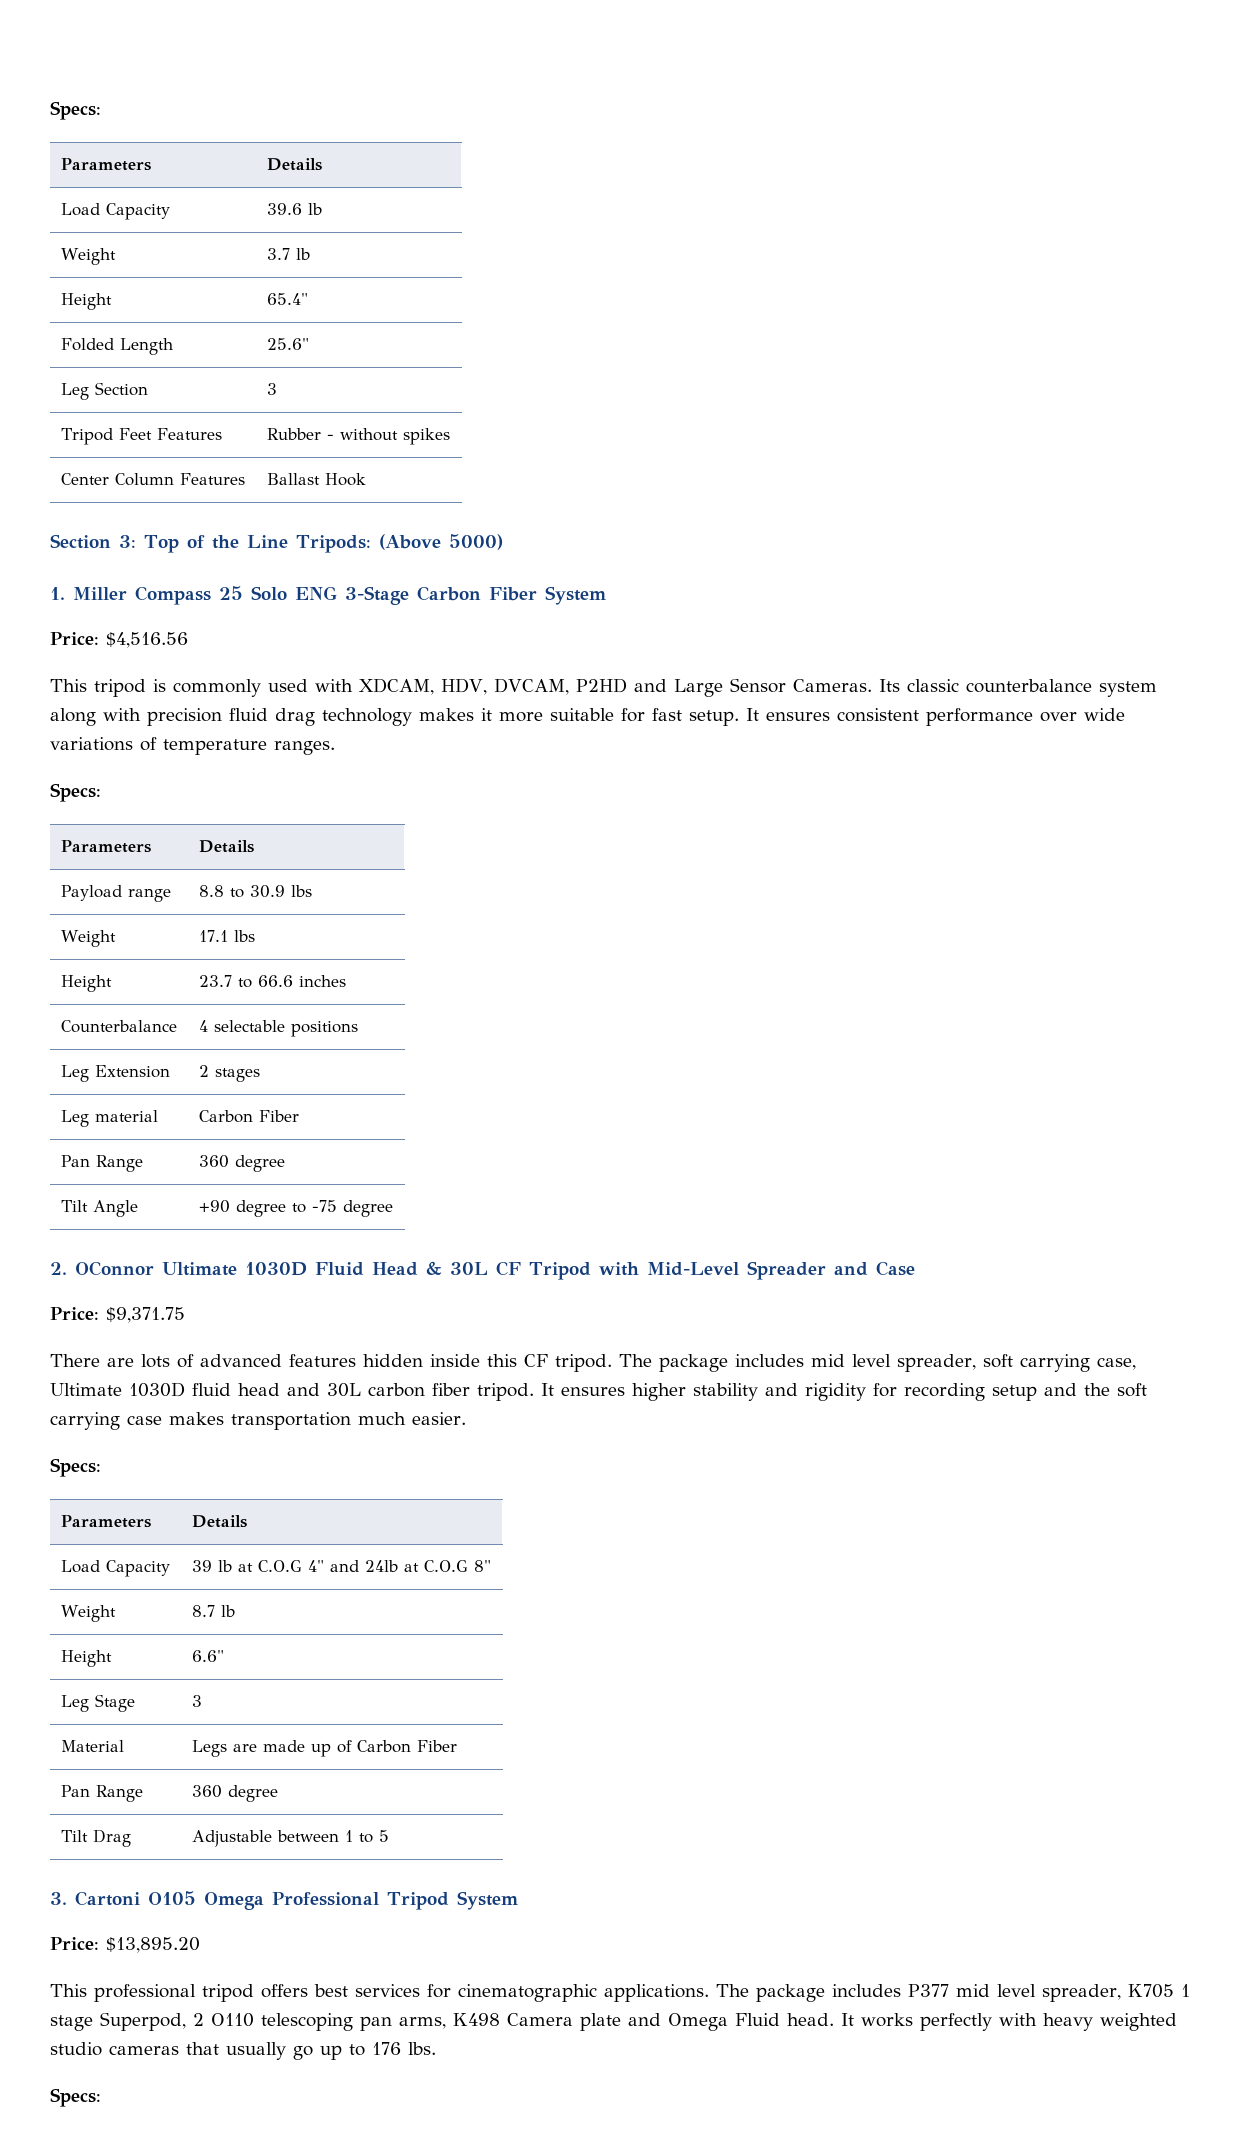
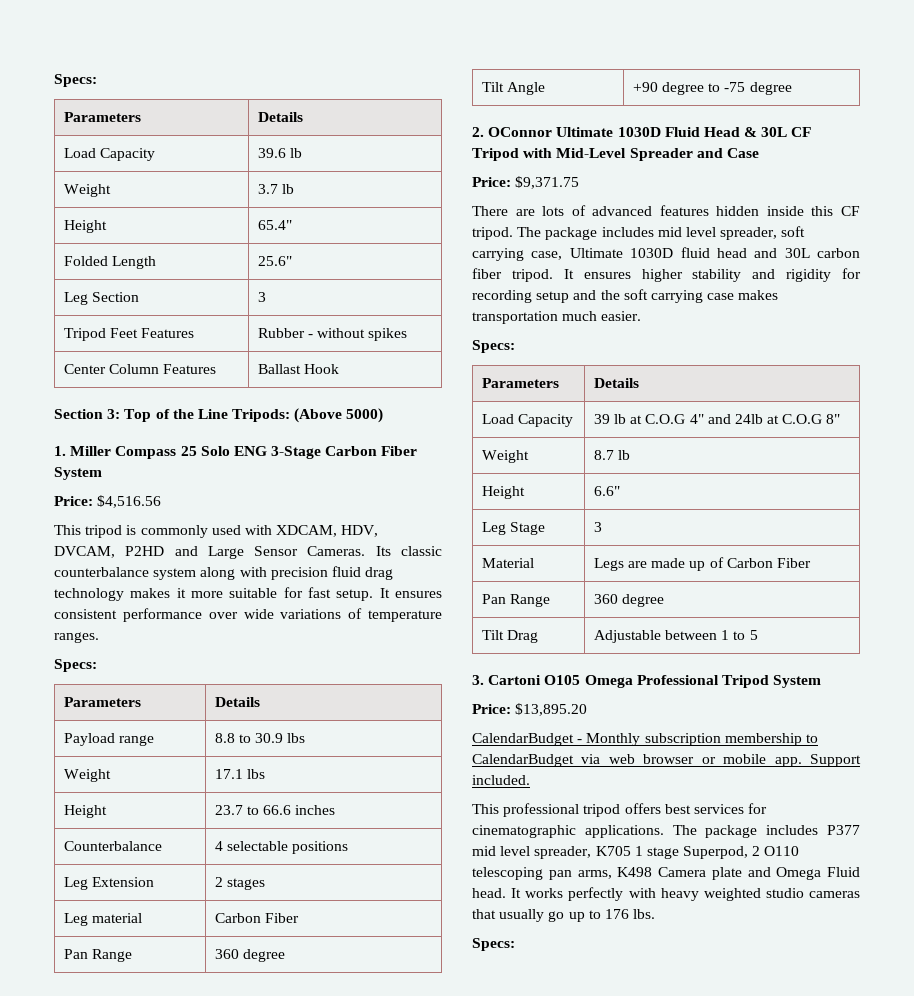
(200, 1945) none -> [472,733,818,746] [472,754,861,767] [472,775,530,785] // CalendarBudget - Monthly subscription membership to CalendarBudget via web browser or mobile app. Support included.

